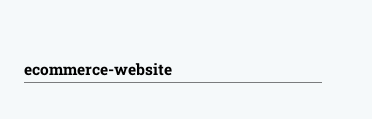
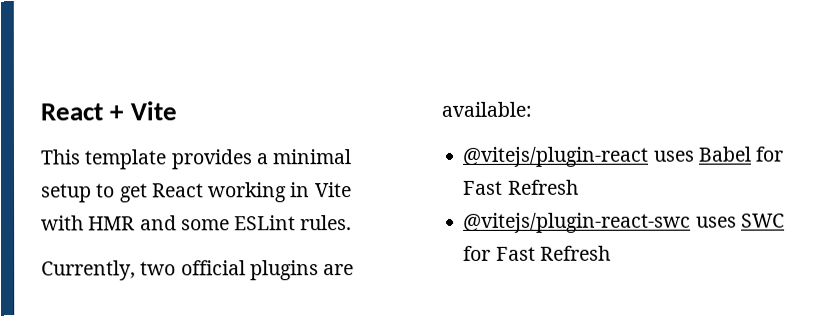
[24,63,172,76] ecommerce-website -> [40,101,177,121] [40,149,353,170] [41,182,352,203] [41,215,353,231] [41,260,355,281] [441,101,532,117] [462,146,785,167] [463,179,579,195] [463,212,785,233] [463,245,611,261] React + Vite // This template provides a minimal setup to get React working in Vite with HMR and some ESLint rules. // Currently, two official plugins are available: // @vitejs/plugin-react uses Babel for Fast Refresh // @vitejs/plugin-react-swc uses SWC for Fast Refresh

